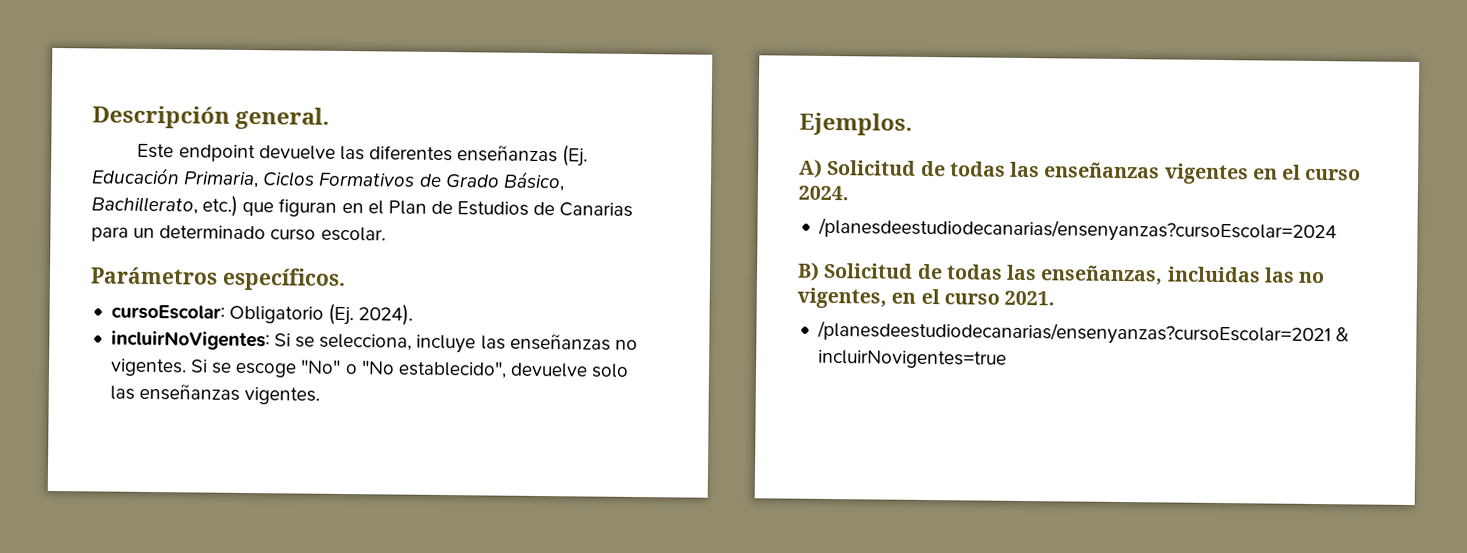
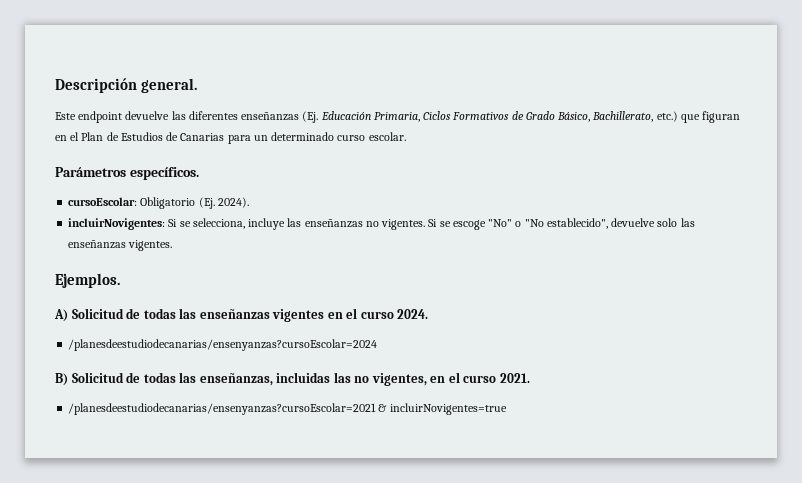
[110,330,270,351] incluirNoVigentes: -> [68,218,166,230] incluirNovigentes:

